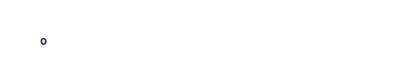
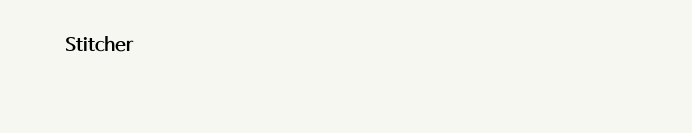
[40,38,47,45] o -> [65,36,134,52] Stitcher

